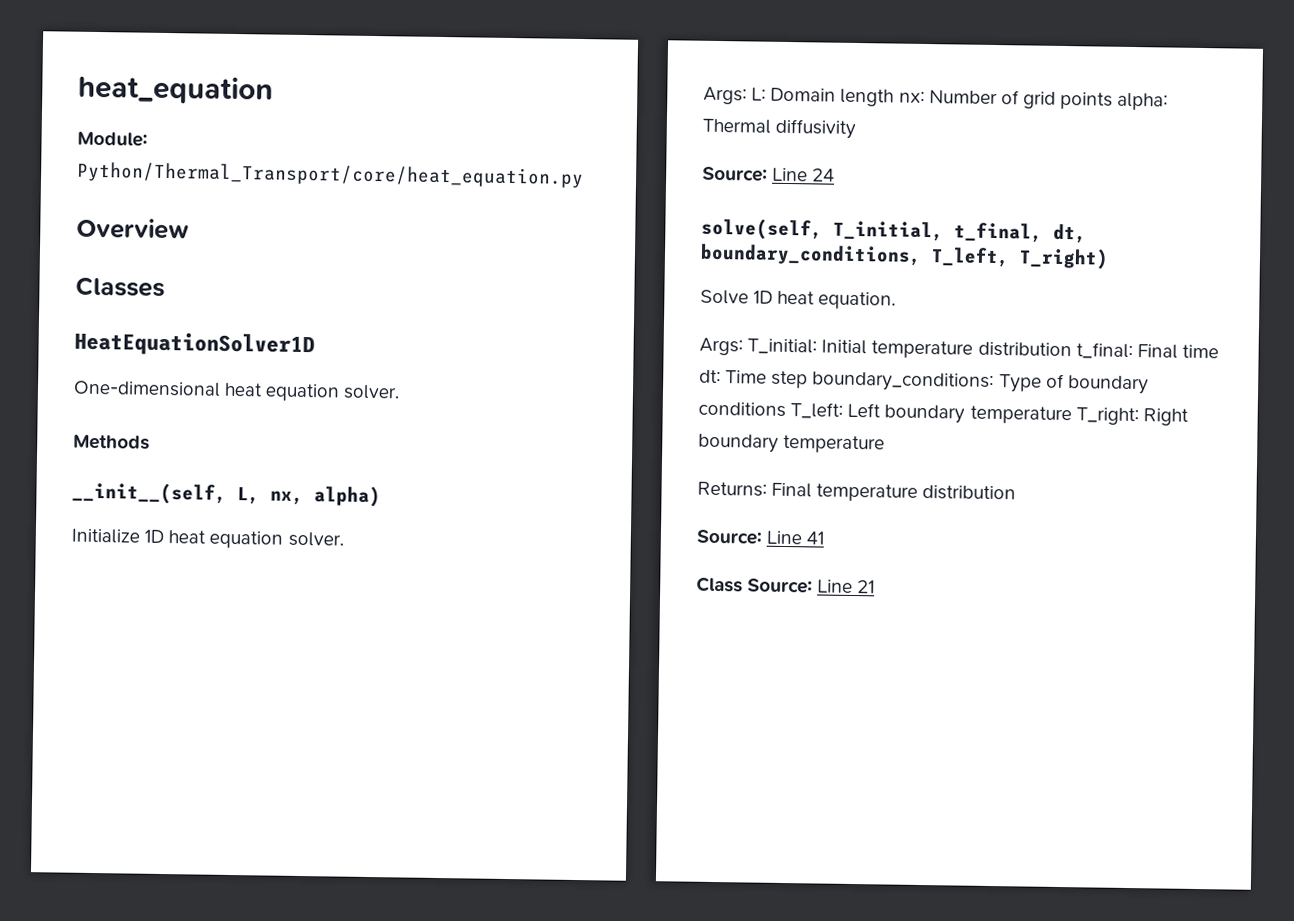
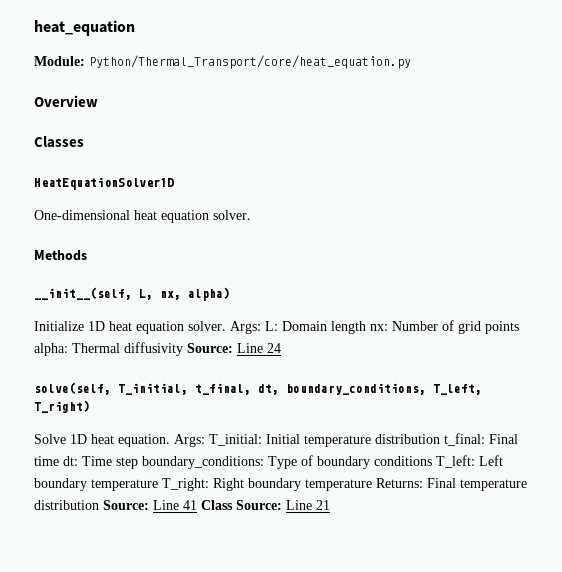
(344, 539) // -> (226, 326) none
(857, 129) // -> (183, 349) none
(897, 300) // -> (170, 440) none
(886, 444) // -> (372, 485) none
(1017, 492) // -> (99, 505) none
(825, 538) // -> (197, 505) none

